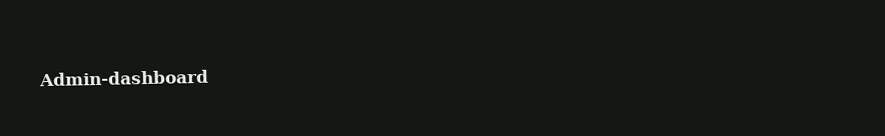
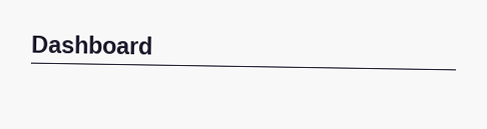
[39,69,209,87] Admin-dashboard -> [31,34,153,55] Dashboard

